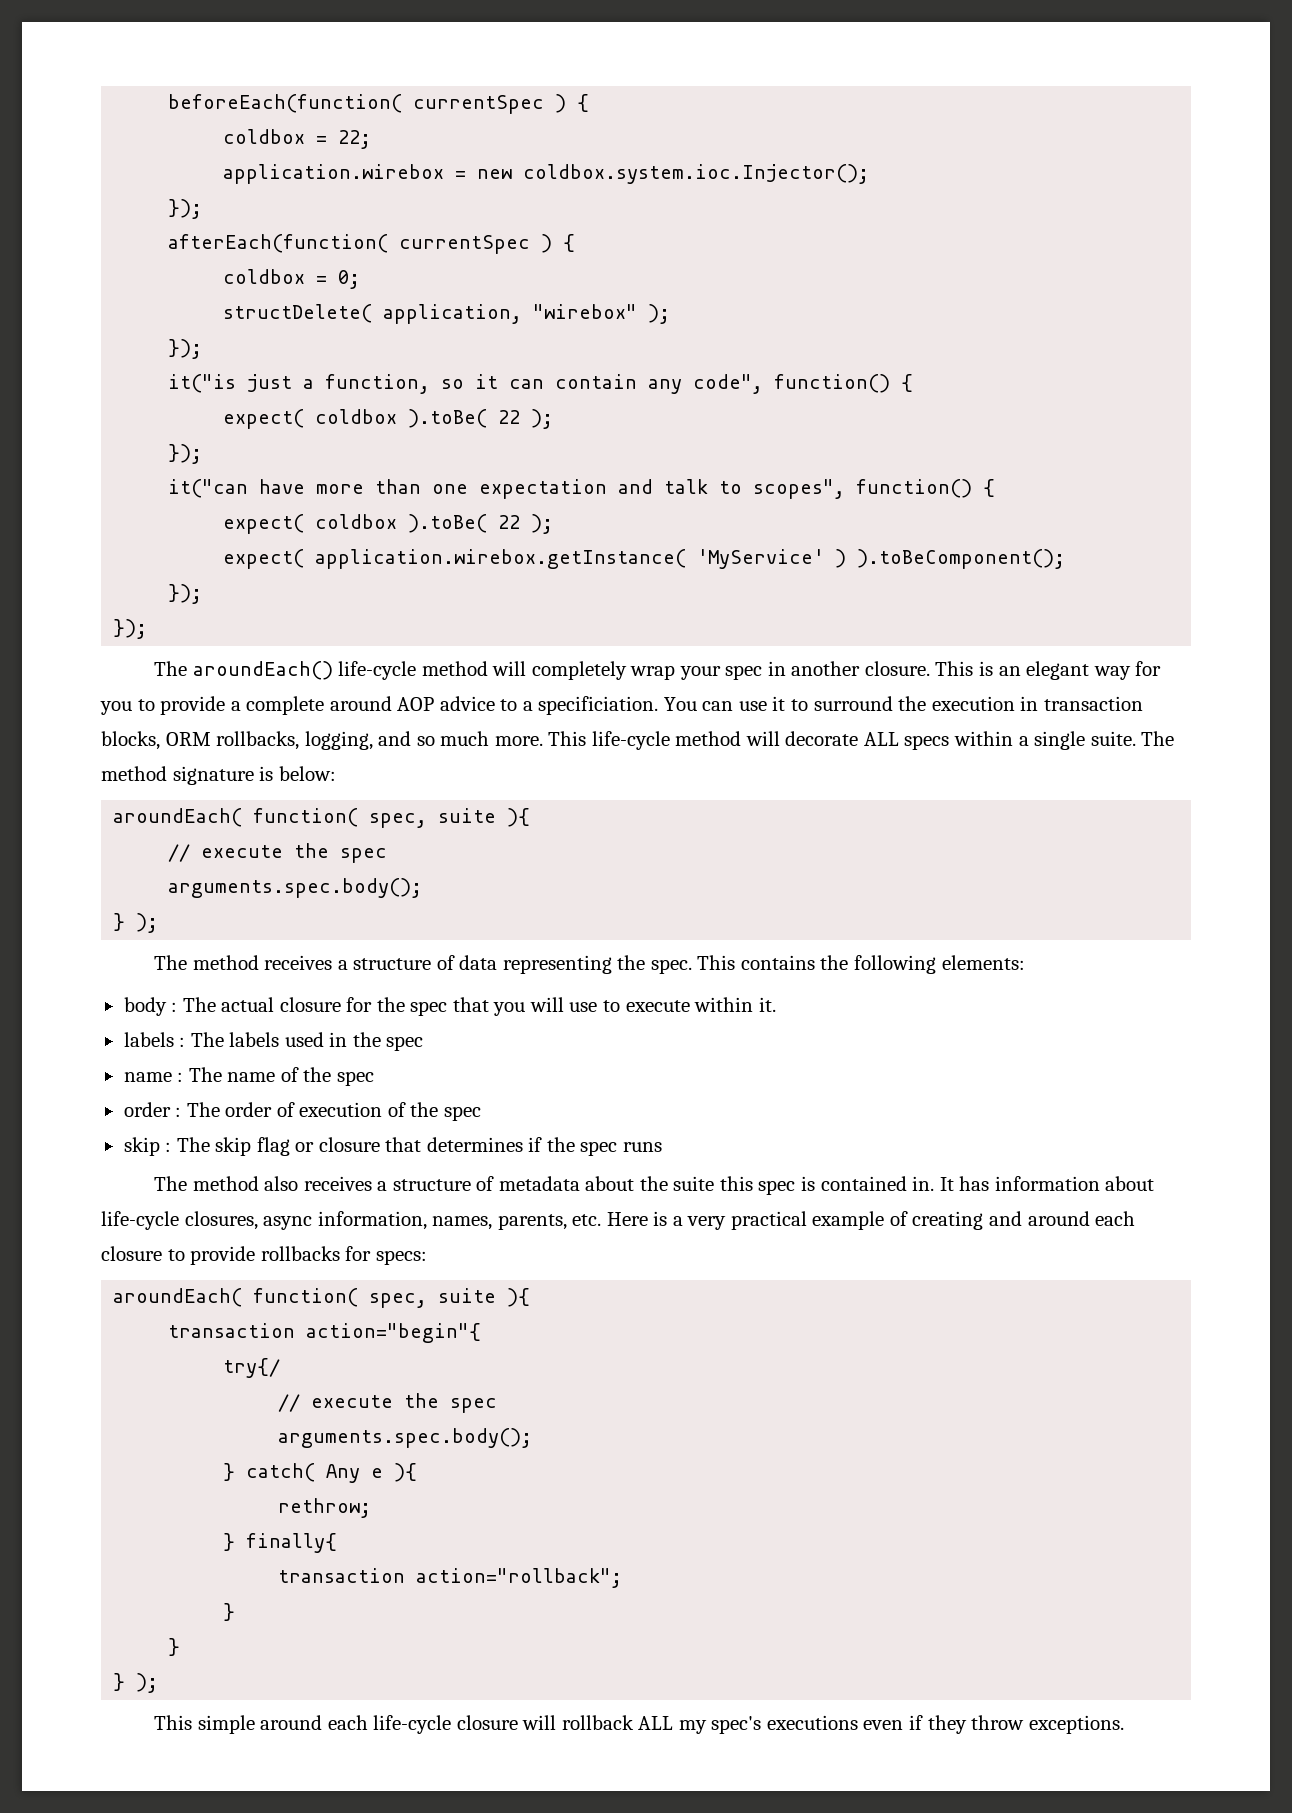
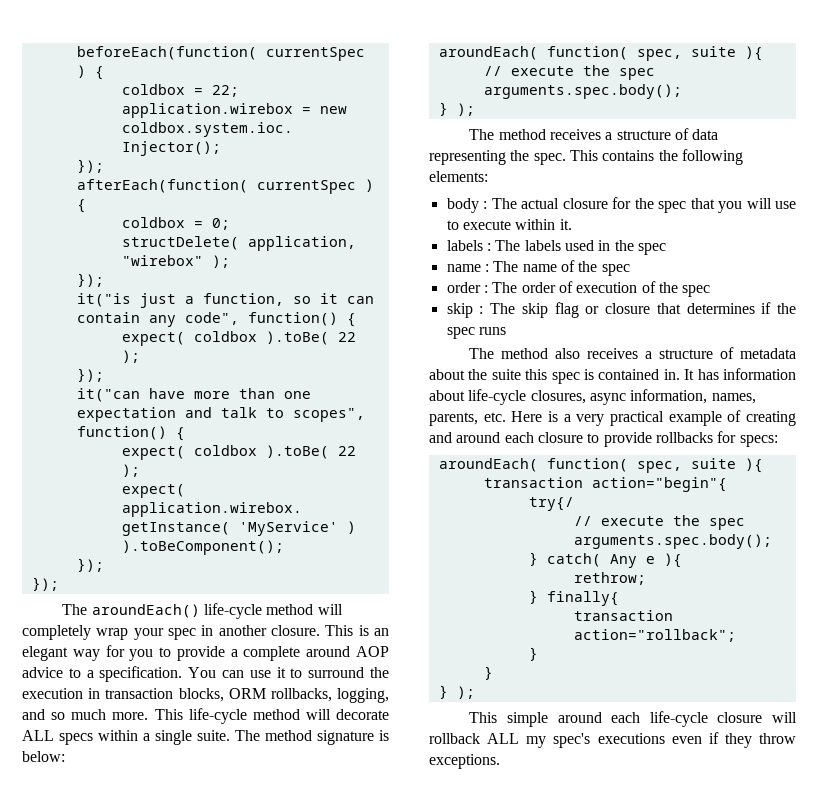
[538,696,659,715] specificiation. -> [99,666,183,682] specification.

